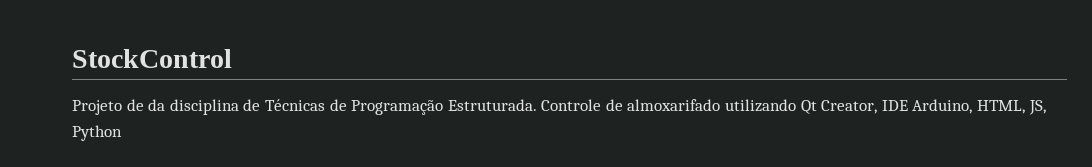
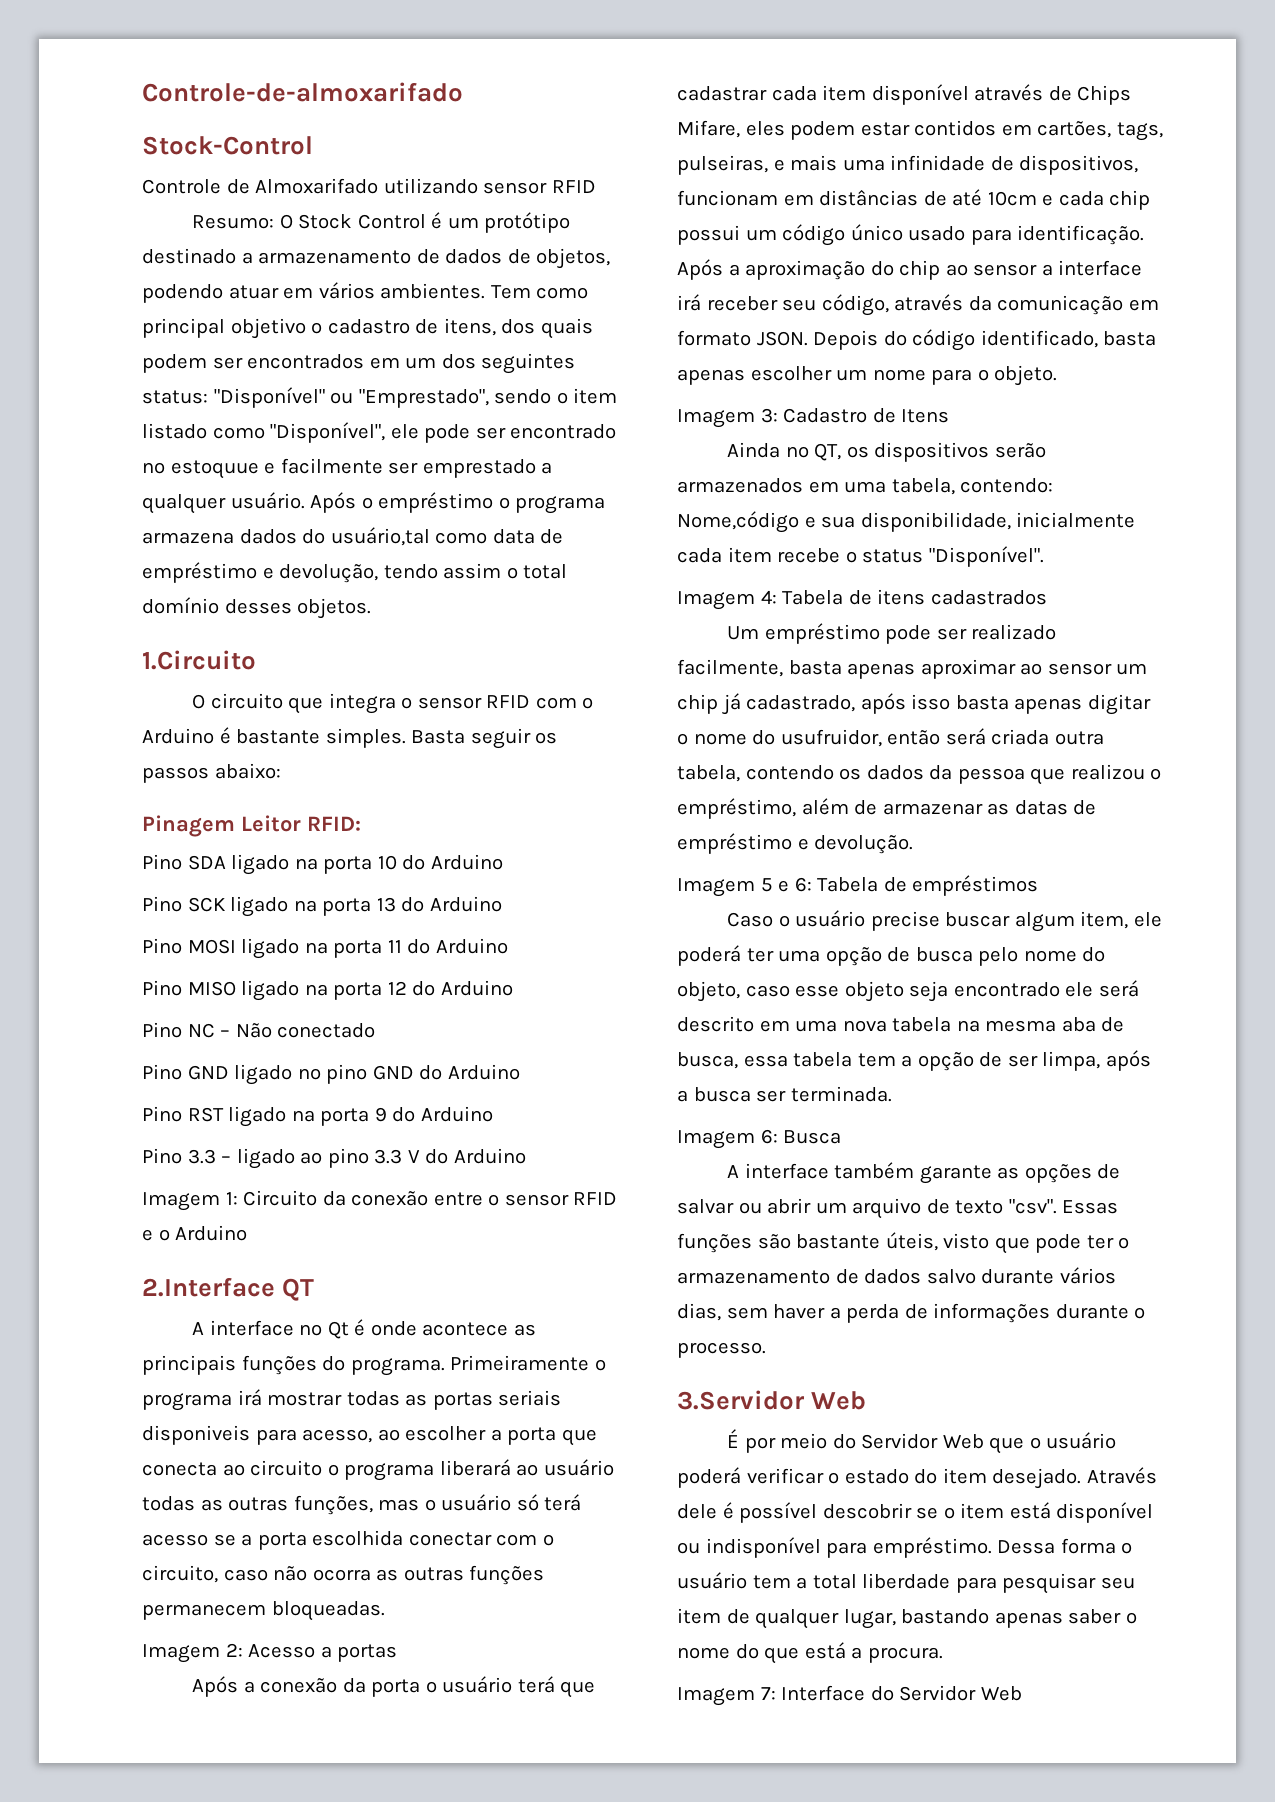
[72,49,232,68] [72,99,1046,115] [72,125,122,141] StockControl // Projeto de da disciplina de Técnicas de Programação Estruturada. Controle de almoxarifado utilizando Qt Creator, IDE Arduino, HTML, JS, Python -> [142,82,463,102] [142,136,313,155] [142,178,596,194] [192,212,571,233] [142,248,611,269] [142,282,589,303] [142,318,593,339] [142,353,576,374] [142,387,618,408] [142,422,617,443] [142,458,553,479] [142,492,606,514] [142,527,564,546] [142,562,568,583] [142,597,372,619] [142,650,256,670] [192,693,594,714] [142,727,558,749] [142,763,281,783] [142,815,361,837] [142,854,503,875] [142,896,502,917] [142,938,508,959] [142,980,513,1001] [142,1022,376,1038] [142,1064,520,1085] [142,1106,493,1127] [142,1148,526,1169] [142,1190,618,1211] [142,1225,248,1241] [142,1277,315,1301] [192,1319,536,1339] [142,1355,606,1376] [142,1389,562,1411] [142,1425,597,1446] [142,1459,614,1481] [142,1494,582,1515] [142,1530,554,1550] [142,1565,545,1585] [142,1601,385,1621] [142,1643,398,1663] [192,1676,596,1698] [677,84,1132,105] [677,120,1163,141] [677,155,1139,175] [677,189,1151,210] [677,224,1145,246] [677,259,1143,280] [677,294,1159,316] [677,329,1157,351] [677,365,1058,386] [677,408,950,428] [727,442,1046,462] [677,478,1054,495] [677,511,1136,533] [677,546,1044,567] [677,589,1047,610] [727,623,1057,644] [677,659,1148,679] [677,693,1151,715] [677,728,1104,747] [677,764,1162,785] [677,798,1097,819] [677,833,914,854] [677,875,1039,897] [727,910,1162,932] [677,945,1106,966] [677,980,1139,1002] [677,1016,1125,1032] [677,1050,1151,1071] [677,1086,892,1102] [677,1129,842,1149] [727,1162,1121,1184] [677,1198,1119,1219] [677,1232,1130,1254] [677,1267,1116,1284] [677,1303,1146,1323] [677,1342,766,1358] [677,1390,867,1410] [727,1429,1117,1454] [677,1467,1157,1489] [677,1502,1154,1523] [677,1537,1133,1558] [677,1572,1135,1594] [677,1608,1137,1629] [677,1642,943,1664] [677,1685,1022,1706] Controle-de-almoxarifado // Stock-Control // Controle de Almoxarifado utilizando sensor RFID // Resumo: O Stock Control é um protótipo destinado a armazenamento de dados de objetos, podendo atuar em vários ambientes. Tem como principal objetivo o cadastro de itens, dos quais podem ser encontrados em um dos seguintes status: "Disponível" ou "Emprestado", sendo o item listado como "Disponível", ele pode ser encontrado no estoquue e facilmente ser emprestado a qualquer usuário. Após o empréstimo o programa armazena dados do usuário,tal como data de empréstimo e devolução, tendo assim o total domínio desses objetos. // 1.Circuito // O circuito que integra o sensor RFID com o Arduino é bastante simples. Basta seguir os passos abaixo: // Pinagem Leitor RFID: // Pino SDA ligado na porta 10 do Arduino // Pino SCK ligado na porta 13 do Arduino // Pino MOSI ligado na porta 11 do Arduino // Pino MISO ligado na porta 12 do Arduino // Pino NC – Não conectado // Pino GND ligado no pino GND do Arduino // Pino RST ligado na porta 9 do Arduino // Pino 3.3 – ligado ao pino 3.3 V do Arduino // Imagem 1: Circuito da conexão entre o sensor RFID e o Arduino // 2.Interface QT // A interface no Qt é onde acontece as principais funções do programa. Primeiramente o programa irá mostrar todas as portas seriais disponiveis para acesso, ao escolher a porta que conecta ao circuito o programa liberará ao usuário todas as outras funções, mas o usuário só terá acesso se a porta escolhida conectar com o circuito, caso não ocorra as outras funções permanecem bloqueadas. // Imagem 2: Acesso a portas // Após a conexão da porta o usuário terá que cadastrar cada item disponível através de Chips Mifare, eles podem estar contidos em cartões, tags, pulseiras, e mais uma infinidade de dispositivos, funcionam em distâncias de até 10cm e cada chip possui um código único usado para identificação. Após a aproximação do chip ao sensor a interface irá receber seu código, através da comunicação em formato JSON. Depois do código identificado, basta apenas escolher um nome para o objeto. // Imagem 3: Cadastro de Itens // Ainda no QT, os dispositivos serão armazenados em uma tabela, contendo: Nome,código e sua disponibilidade, inicialmente cada item recebe o status "Disponível". // Imagem 4: Tabela de itens cadastrados // Um empréstimo pode ser realizado facilmente, basta apenas aproximar ao sensor um chip já cadastrado, após isso basta apenas digitar o nome do usufruidor, então será criada outra tabela, contendo os dados da pessoa que realizou o empréstimo, além de armazenar as datas de empréstimo e devolução. // Imagem 5 e 6: Tabela de empréstimos // Caso o usuário precise buscar algum item, ele poderá ter uma opção de busca pelo nome do objeto, caso esse objeto seja encontrado ele será descrito em uma nova tabela na mesma aba de busca, essa tabela tem a opção de ser limpa, após a busca ser terminada. // Imagem 6: Busca // A interface também garante as opções de salvar ou abrir um arquivo de texto "csv". Essas funções são bastante úteis, visto que pode ter o armazenamento de dados salvo durante vários dias, sem haver a perda de informações durante o processo. // 3.Servidor Web // É por meio do Servidor Web que o usuário poderá verificar o estado do item desejado. Através dele é possível descobrir se o item está disponível ou indisponível para empréstimo. Dessa forma o usuário tem a total liberdade para pesquisar seu item de qualquer lugar, bastando apenas saber o nome do que está a procura. // Imagem 7: Interface do Servidor Web

